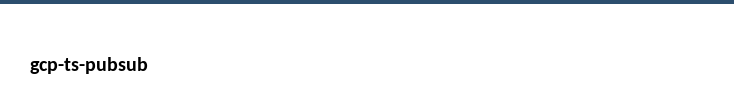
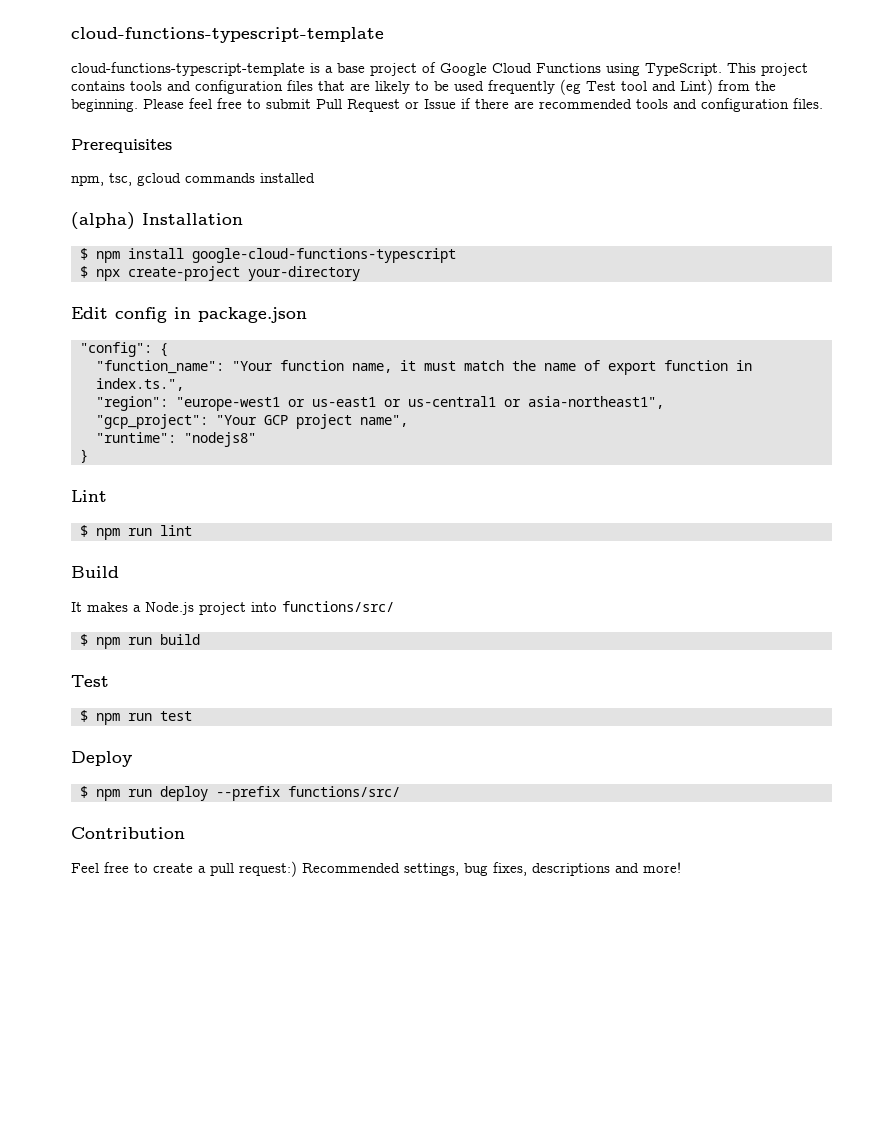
[30,57,148,74] gcp-ts-pubsub -> [71,27,384,43] [71,62,808,76] [71,79,776,95] [71,98,823,112] [71,139,172,153] [71,173,315,186] [71,212,243,230] [79,248,456,263] [79,266,360,281] [71,307,307,323] [79,342,168,357] [95,360,752,375] [95,378,184,391] [95,396,664,411] [95,414,408,429] [95,432,256,447] [79,449,88,463] [71,490,107,502] [79,525,192,540] [71,566,119,578] [71,601,394,615] [79,634,200,649] [71,675,109,687] [79,710,192,725] [71,751,132,767] [79,786,400,801] [71,827,185,839] [71,861,681,877] cloud-functions-typescript-template // cloud-functions-typescript-template is a base project of Google Cloud Functions using TypeScript. This project contains tools and configuration files that are likely to be used frequently (eg Test tool and Lint) from the beginning. Please feel free to submit Pull Request or Issue if there are recommended tools and configuration files. // Prerequisites // npm, tsc, gcloud commands installed // (alpha) Installation // $ npm install google-cloud-functions-typescript // $ npx create-project your-directory // Edit config in package.json // "config": { // "function_name": "Your function name, it must match the name of export function in index.ts.", // "region": "europe-west1 or us-east1 or us-central1 or asia-northeast1", // "gcp_project": "Your GCP project name", // "runtime": "nodejs8" // } // Lint // $ npm run lint // Build // It makes a Node.js project into functions/src/ // $ npm run build // Test // $ npm run test // Deploy // $ npm run deploy --prefix functions/src/ // Contribution // Feel free to create a pull request:) Recommended settings, bug fixes, descriptions and more!

